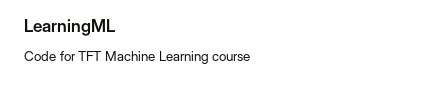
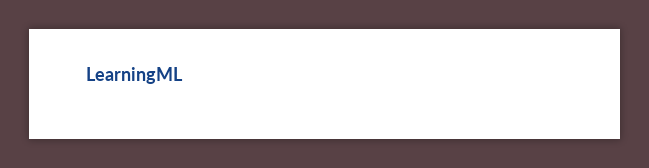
[24,51,251,64] // Code for TFT Machine Learning course -> (183, 75) none

